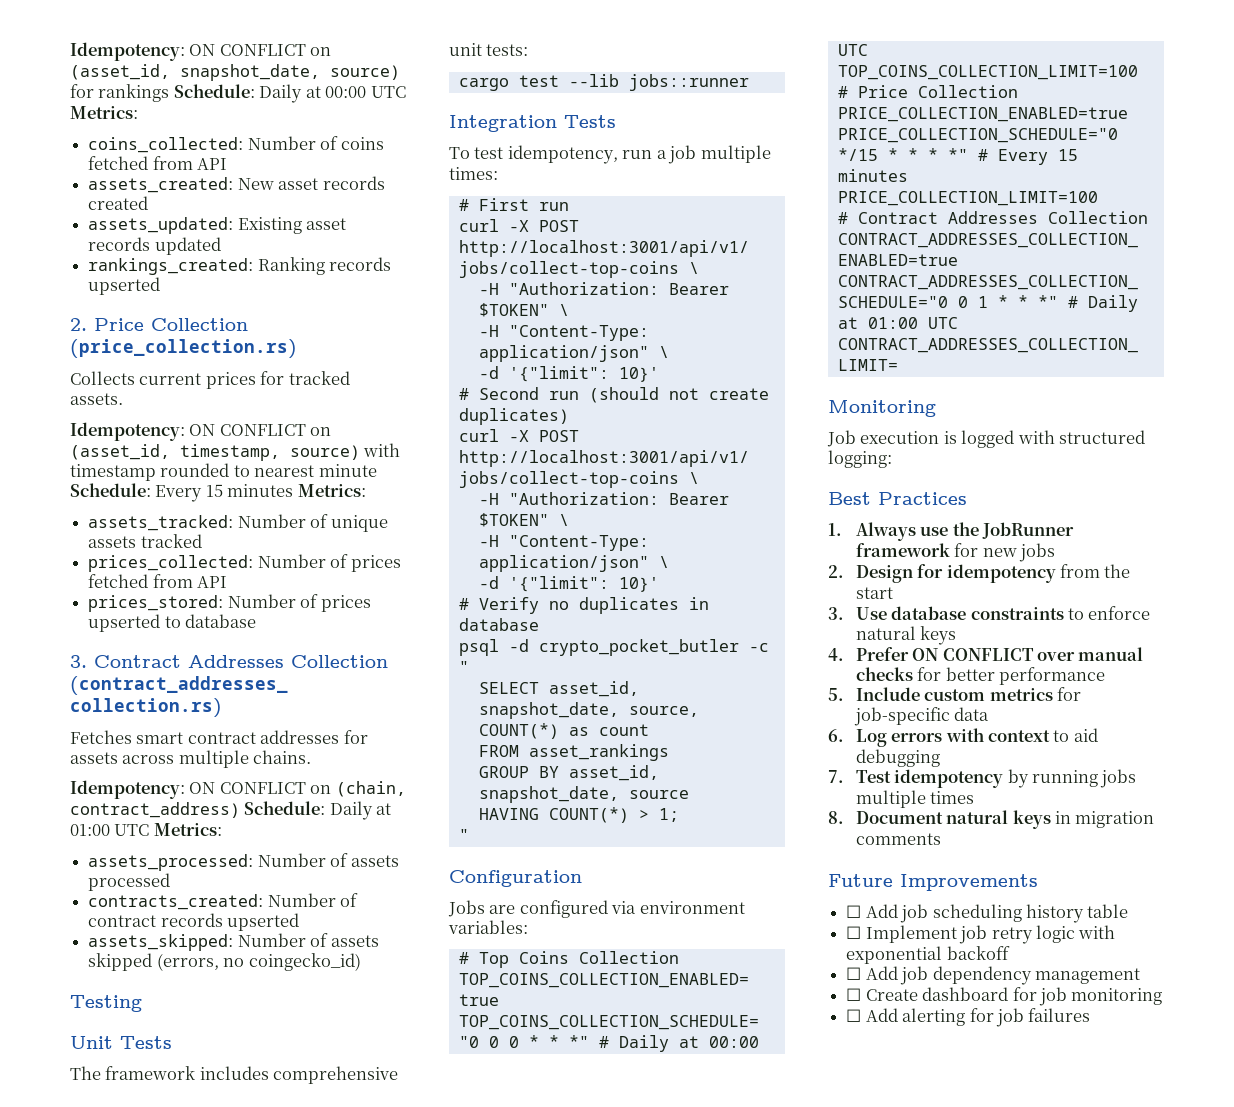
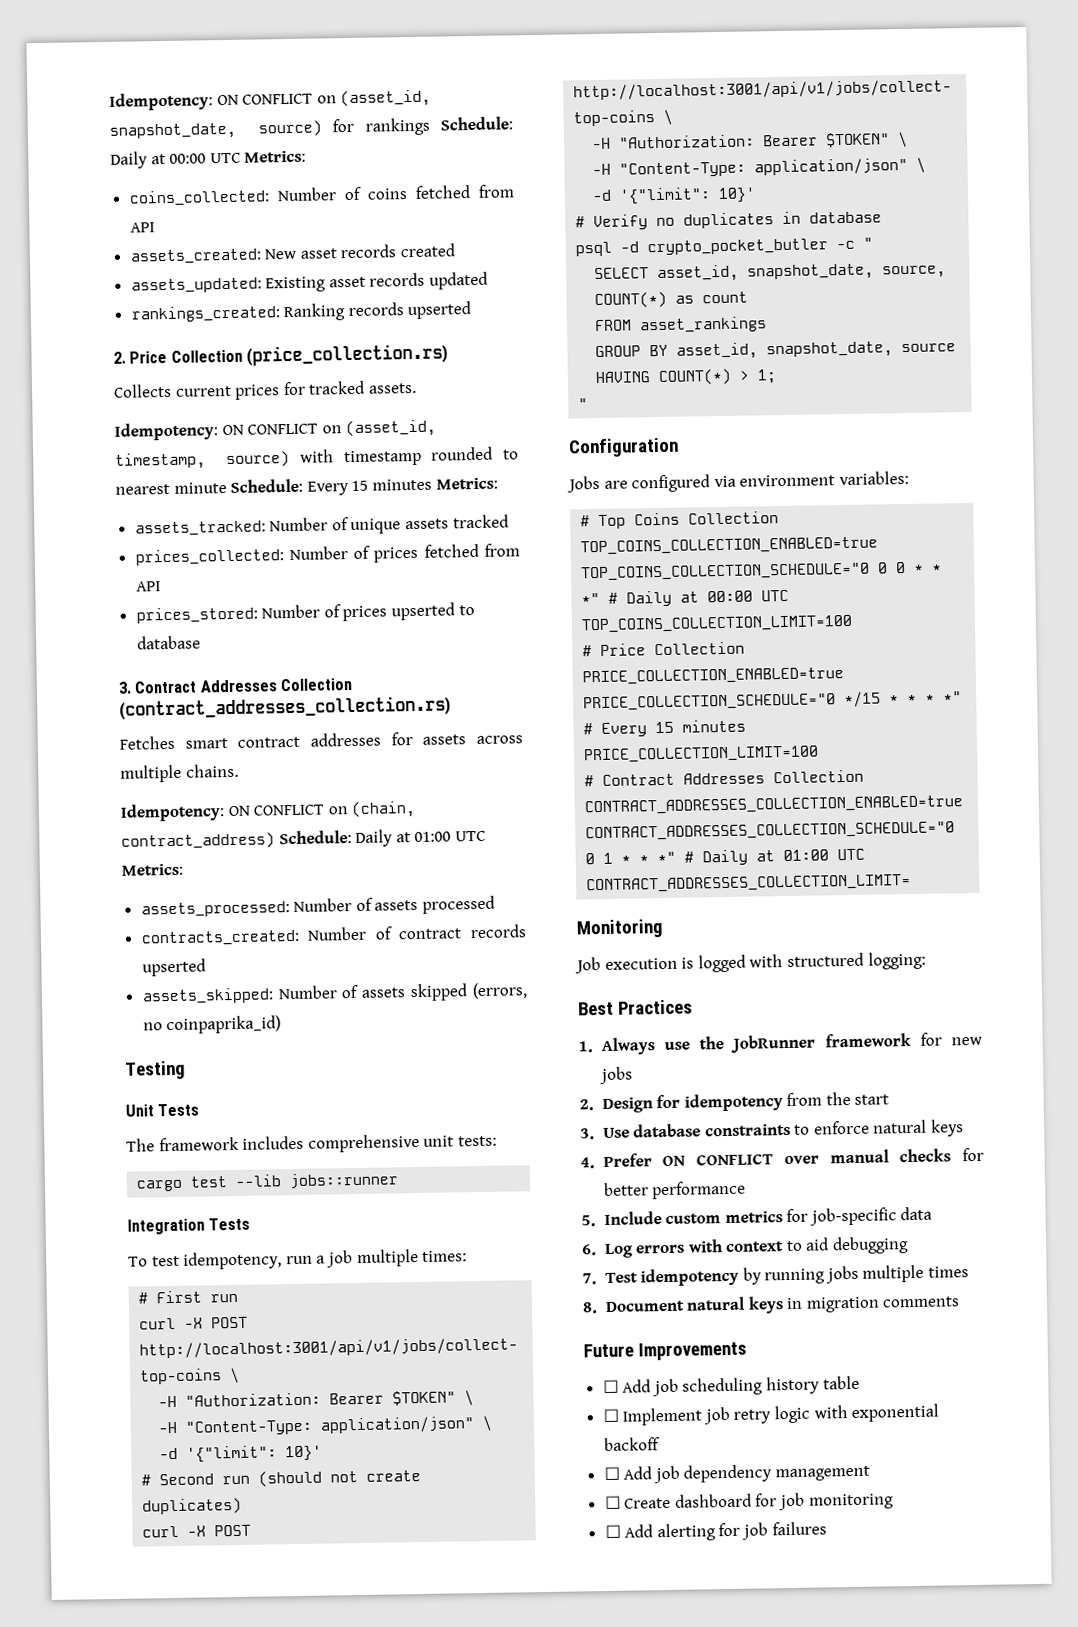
[248,953,361,971] coingecko_id) -> [166,1015,282,1035] coinpaprika_id)

